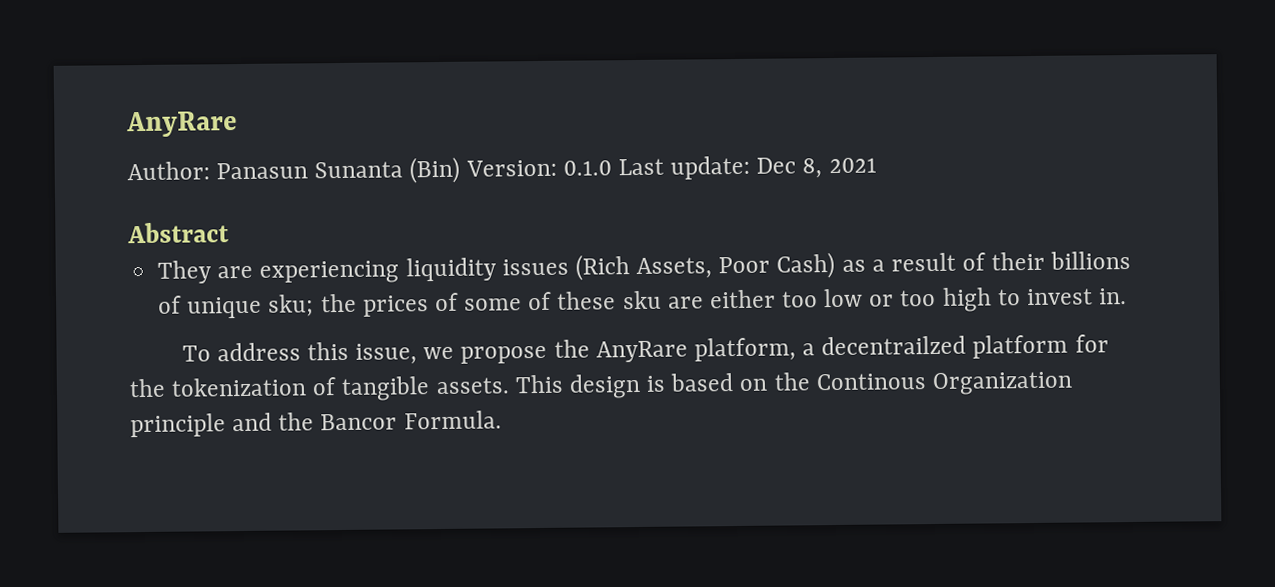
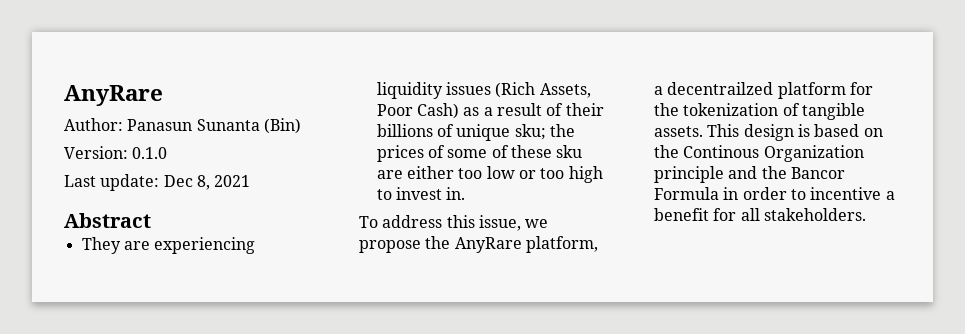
(461, 170) none -> (301, 126) //
(612, 168) none -> (168, 153) //
[403,410,502,430] Formula. -> [654,187,895,200] [654,208,866,221] Formula in order to incentive a benefit for all stakeholders.

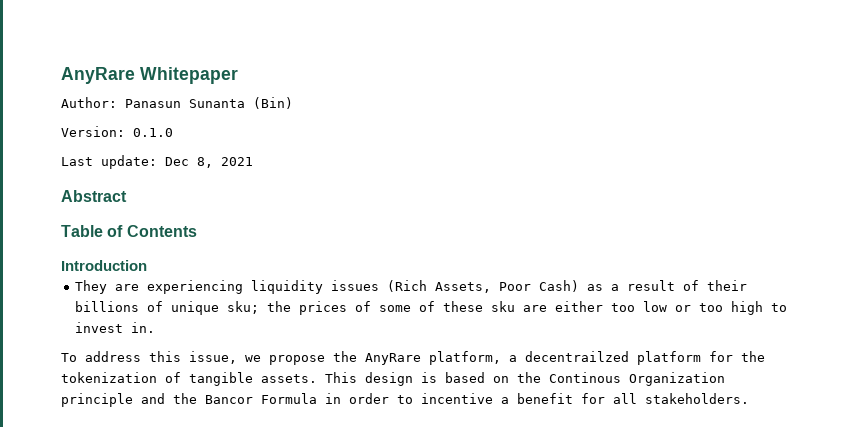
[64,85,163,106] AnyRare -> [61,67,238,84] AnyRare Whitepaper
(151, 220) none -> [61,225,197,237] [61,260,147,271] // Table of Contents // Introduction

